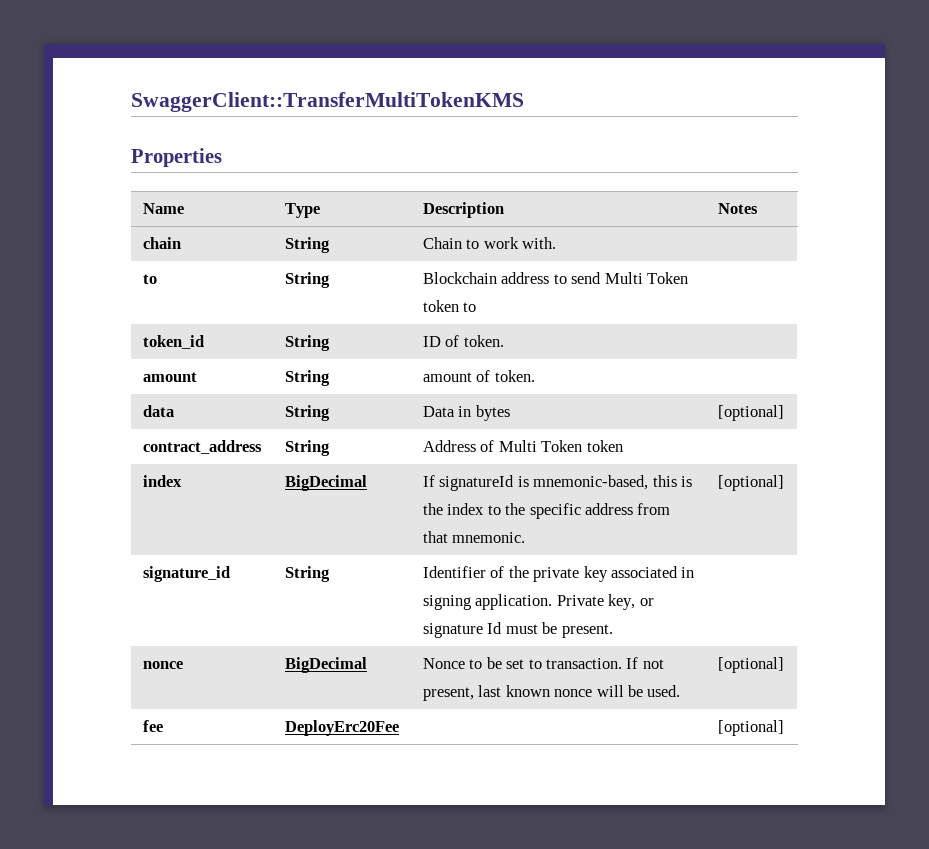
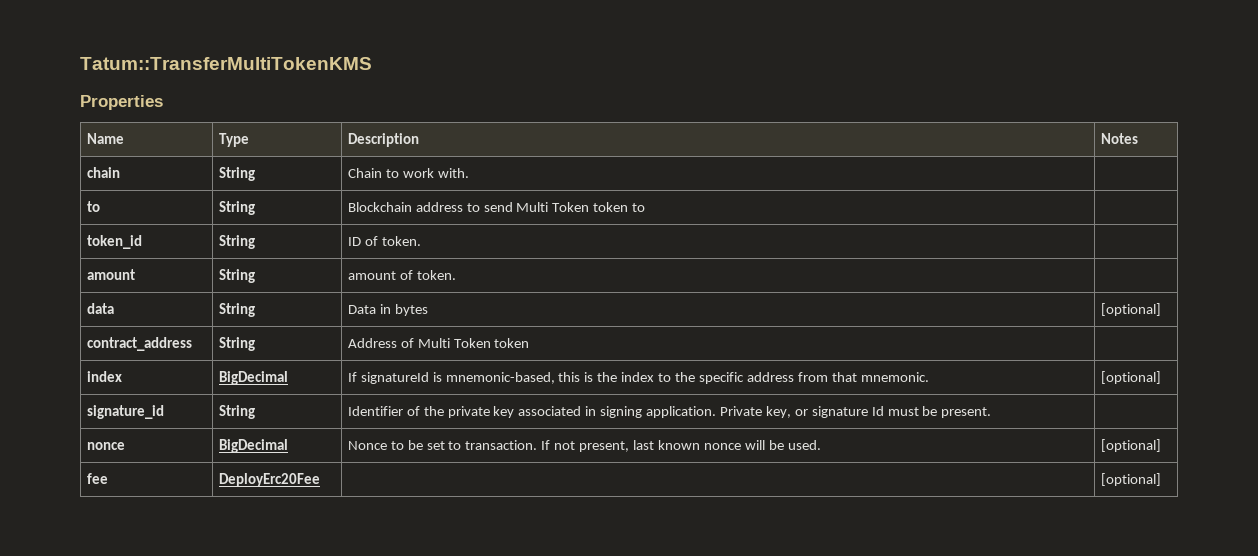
[131,92,524,112] SwaggerClient::TransferMultiTokenKMS -> [80,57,372,70] Tatum::TransferMultiTokenKMS

